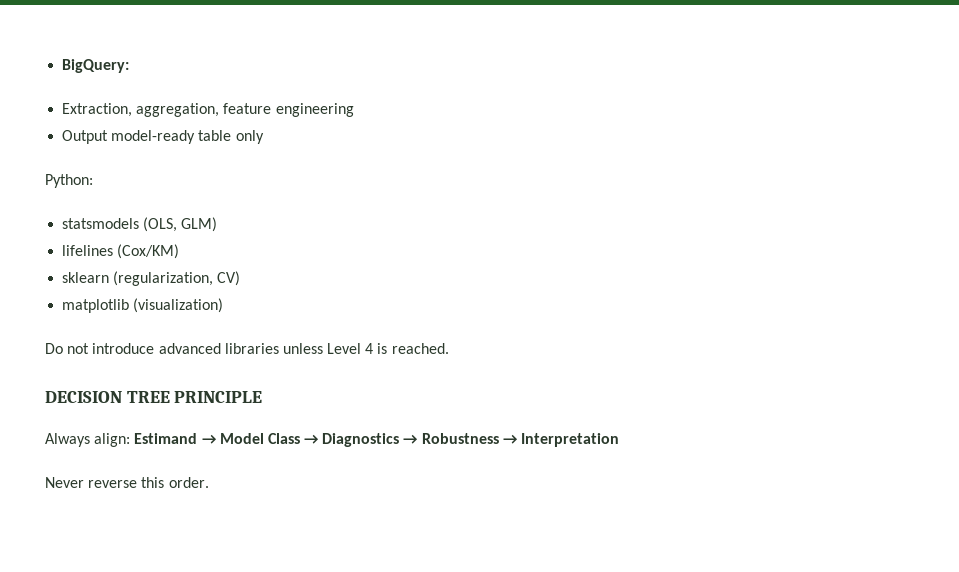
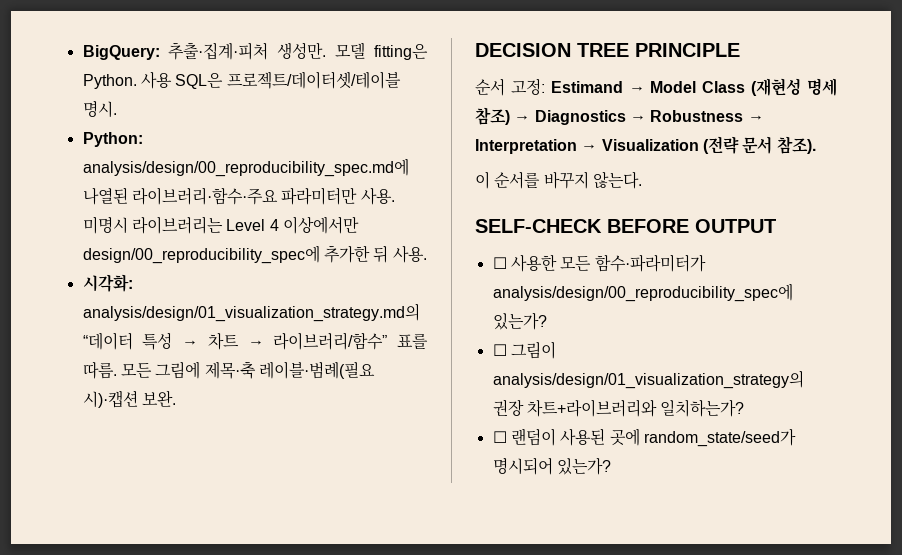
[62,103,354,117] [62,130,264,144] [45,174,93,188] [62,217,218,232] [62,244,180,259] [62,271,241,286] [62,298,224,313] [45,343,449,354] // Extraction, aggregation, feature engineering // Output model-ready table only // Python: // statsmodels (OLS, GLM) // lifelines (Cox/KM) // sklearn (regularization, CV) // matplotlib (visualization) // Do not introduce advanced libraries unless Level 4 is reached. -> [168,42,428,60] [82,71,401,89] [82,101,117,117] [82,132,143,147] [82,158,409,177] [82,187,395,205] [82,216,359,234] [82,245,427,264] [82,274,133,292] [82,303,420,322] [82,332,428,350] [82,361,375,379] [82,390,176,408] 추출·집계·피처 생성만. 모델 fitting은 Python. 사용 SQL은 프로젝트/데이터셋/테이블 명시. // Python: analysis/design/00_reproducibility_spec.md에 나열된 라이브러리·함수·주요 파라미터만 사용. 미명시 라이브러리는 Level 4 이상에서만 design/00_reproducibility_spec에 추가한 뒤 사용. // 시각화: analysis/design/01_visualization_strategy.md의 “데이터 특성 → 차트 → 라이브러리/함수” 표를 따름. 모든 그림에 제목·축 레이블·범례(필요 시)·캡션 보완.
[45,433,131,447] Always align: -> [475,78,545,96] 순서 고정:
(300, 438) none -> [751,78,837,96] [475,107,510,125] (재현성 명세 참조)
[45,477,209,488] // Never reverse this order. -> [581,136,816,154] [475,171,642,189] [475,219,776,233] [492,254,706,272] [492,283,793,302] [492,312,547,330] [492,341,556,359] [492,370,804,389] [492,399,745,417] [492,428,796,447] [492,457,611,475] → Visualization (전략 문서 참조). // 이 순서를 바꾸지 않는다. // SELF-CHECK BEFORE OUTPUT // ☐ 사용한 모든 함수·파라미터가 analysis/design/00_reproducibility_spec에 있는가? // ☐ 그림이 analysis/design/01_visualization_strategy의 권장 차트+라이브러리와 일치하는가? // ☐ 랜덤이 사용된 곳에 random_state/seed가 명시되어 있는가?

